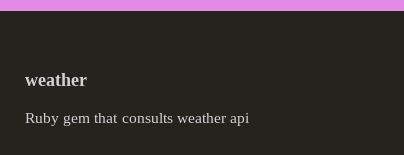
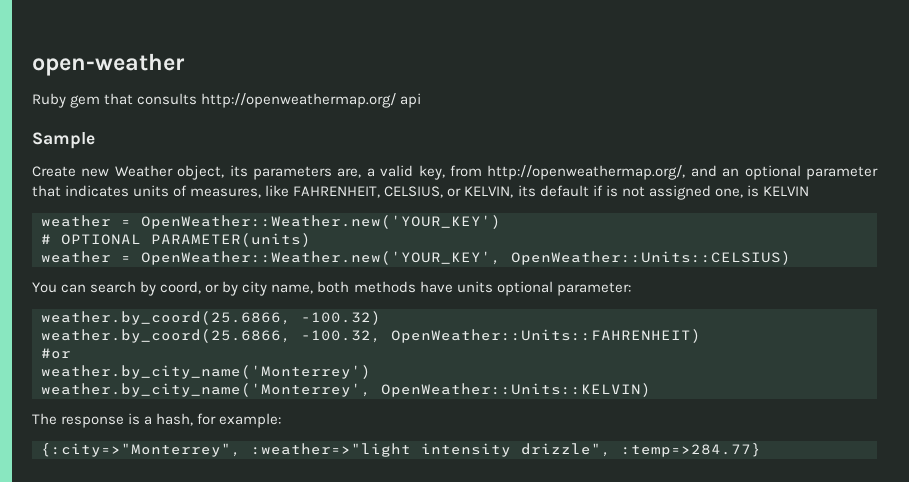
[25,73,87,86] weather -> [32,53,185,76] open-weather
[176,113,250,126] weather api -> [201,93,422,108] [32,132,95,149] [32,165,878,180] [32,185,809,200] [41,215,501,229] [41,233,311,247] [41,251,791,265] [32,281,631,296] [41,311,381,325] [41,329,701,343] [41,348,71,359] [41,365,371,379] [41,383,651,397] [32,413,282,428] [41,443,761,457] http://openweathermap.org/ api // Sample // Create new Weather object, its parameters are, a valid key, from http://openweathermap.org/, and an optional parameter that indicates units of measures, like FAHRENHEIT, CELSIUS, or KELVIN, its default if is not assigned one, is KELVIN // weather = OpenWeather::Weather.new('YOUR_KEY') // # OPTIONAL PARAMETER(units) // weather = OpenWeather::Weather.new('YOUR_KEY', OpenWeather::Units::CELSIUS) // You can search by coord, or by city name, both methods have units optional parameter: // weather.by_coord(25.6866, -100.32) // weather.by_coord(25.6866, -100.32, OpenWeather::Units::FAHRENHEIT) // #or // weather.by_city_name('Monterrey') // weather.by_city_name('Monterrey', OpenWeather::Units::KELVIN) // The response is a hash, for example: // {:city=>"Monterrey", :weather=>"light intensity drizzle", :temp=>284.77}

